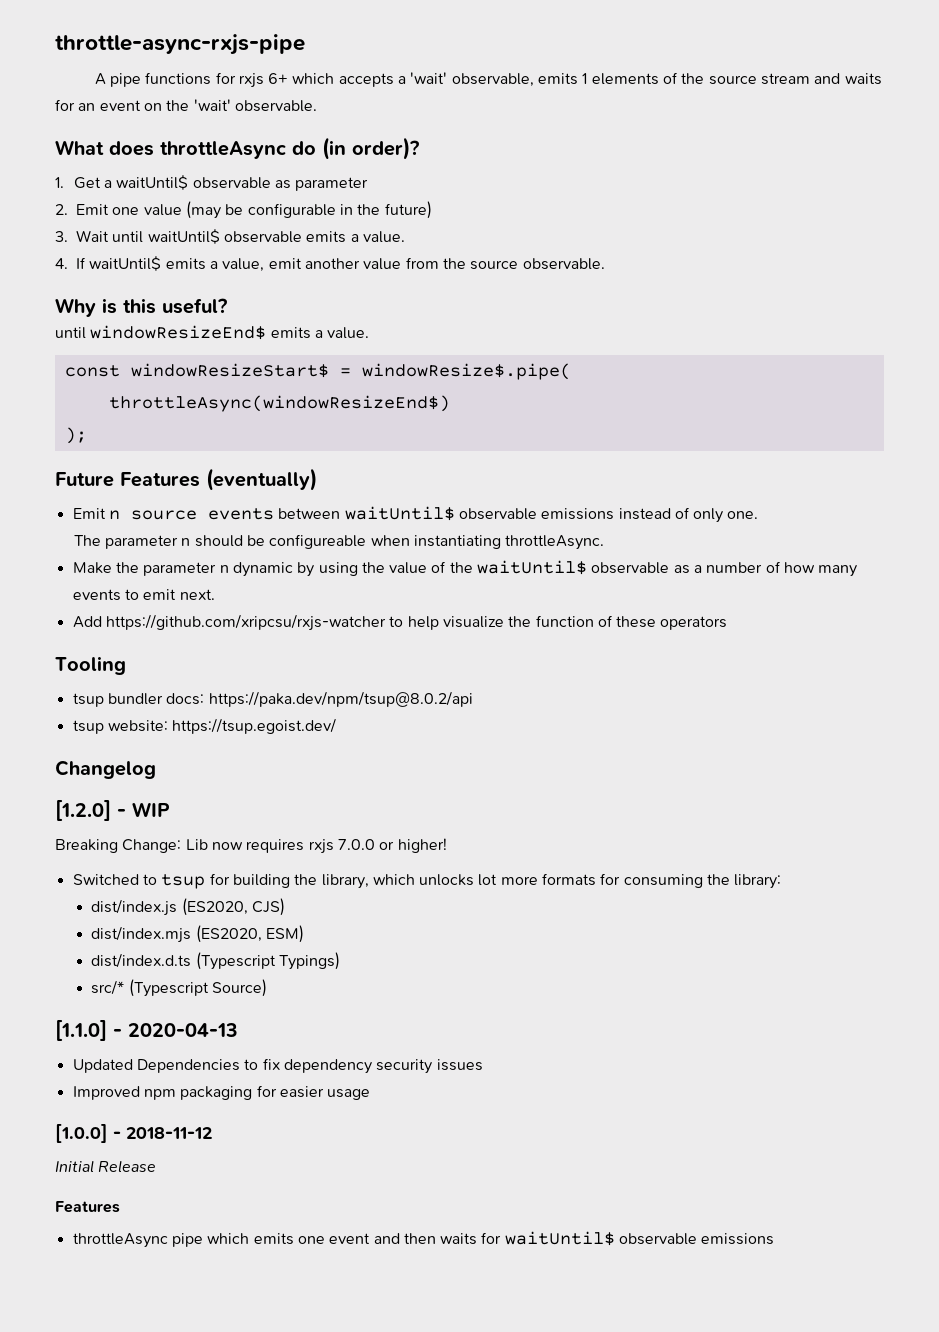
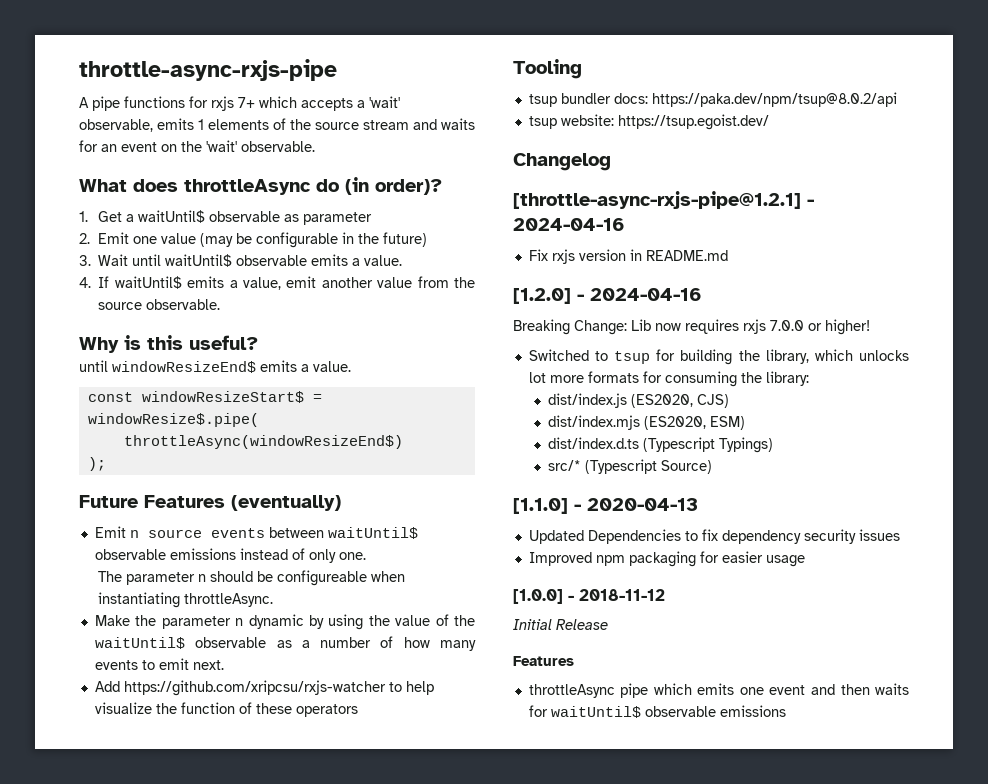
[268,73,289,84] 6+ -> [238,97,255,108] 7+
(156, 769) none -> [513,191,814,209] [513,218,625,231] [528,249,728,264] // [throttle-async-rxjs-pipe@1.2.1] - 2024-04-16 // Fix rxjs version in README.md
[132,802,170,817] WIP -> [590,288,702,301] 2024-04-16

